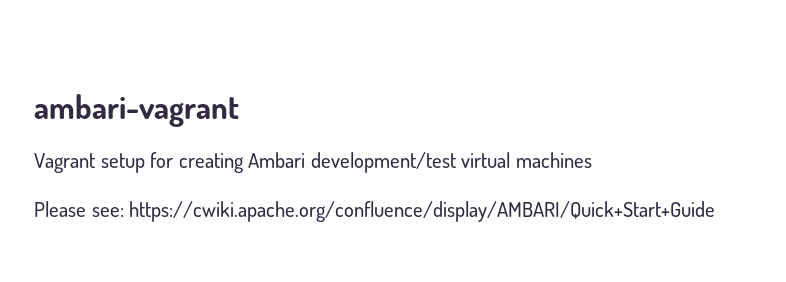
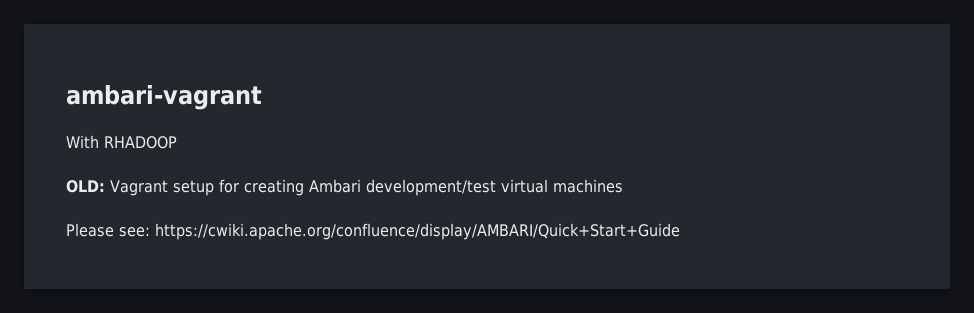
(239, 110) none -> [66,135,177,149] [66,180,105,193] With RHADOOP // OLD:

